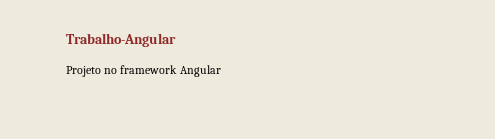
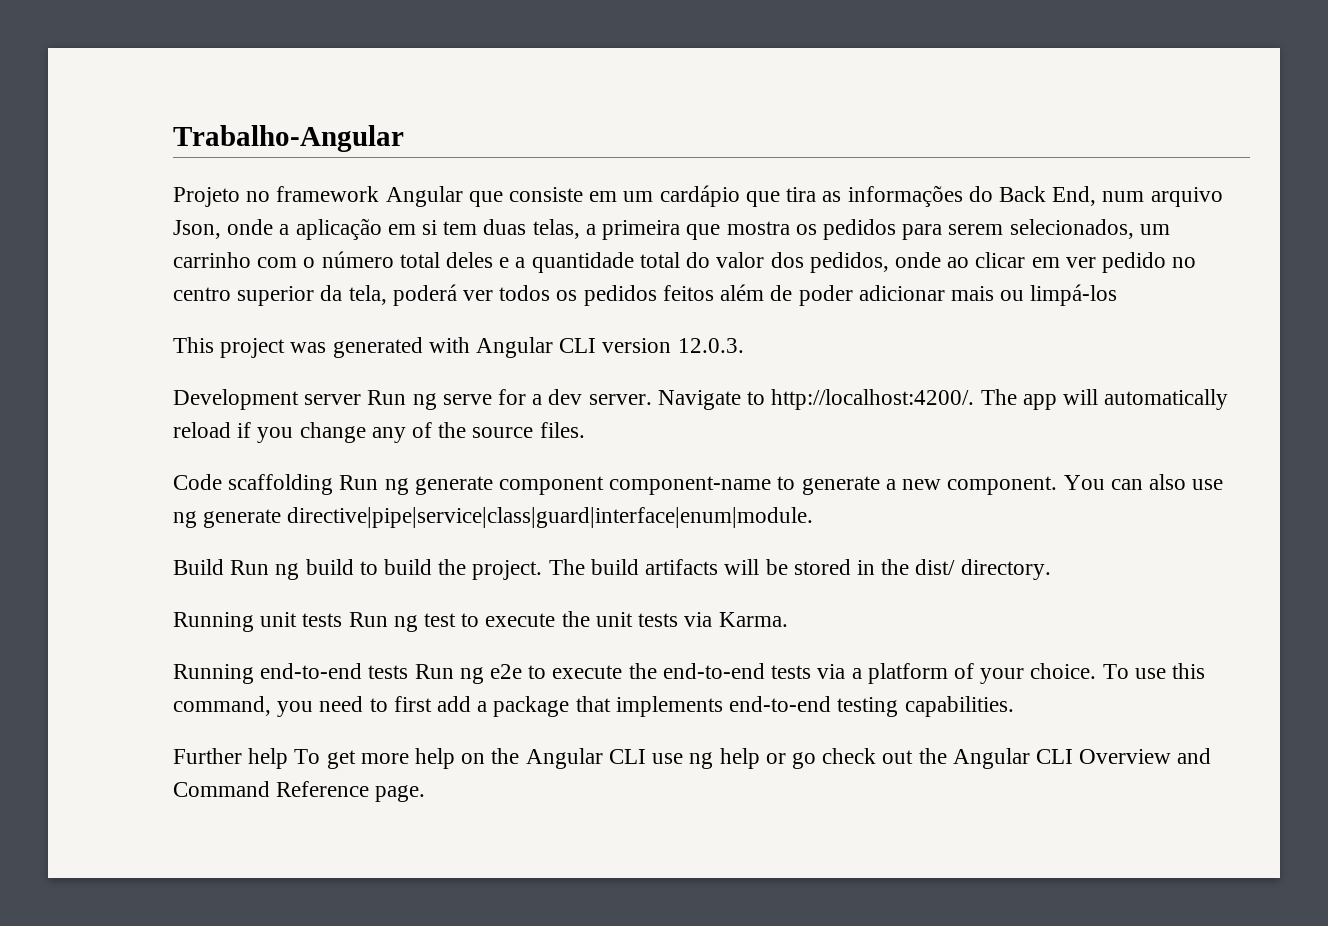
(221, 71) none -> [468,185,1223,207] [173,218,1170,240] [173,251,1197,273] [173,284,1118,306] [173,337,744,358] [173,389,1229,410] [173,422,585,443] [173,474,1224,495] [173,507,814,528] [173,559,1051,580] [173,611,788,632] [173,663,1205,684] [173,696,1014,717] [173,748,1212,769] [173,781,426,802] que consiste em um cardápio que tira as informações do Back End, num arquivo Json, onde a aplicação em si tem duas telas, a primeira que mostra os pedidos para serem selecionados, um carrinho com o número total deles e a quantidade total do valor dos pedidos, onde ao clicar em ver pedido no centro superior da tela, poderá ver todos os pedidos feitos além de poder adicionar mais ou limpá-los // This project was generated with Angular CLI version 12.0.3. // Development server Run ng serve for a dev server. Navigate to http://localhost:4200/. The app will automatically reload if you change any of the source files. // Code scaffolding Run ng generate component component-name to generate a new component. You can also use ng generate directive|pipe|service|class|guard|interface|enum|module. // Build Run ng build to build the project. The build artifacts will be stored in the dist/ directory. // Running unit tests Run ng test to execute the unit tests via Karma. // Running end-to-end tests Run ng e2e to execute the end-to-end tests via a platform of your choice. To use this command, you need to first add a package that implements end-to-end testing capabilities. // Further help To get more help on the Angular CLI use ng help or go check out the Angular CLI Overview and Command Reference page.

